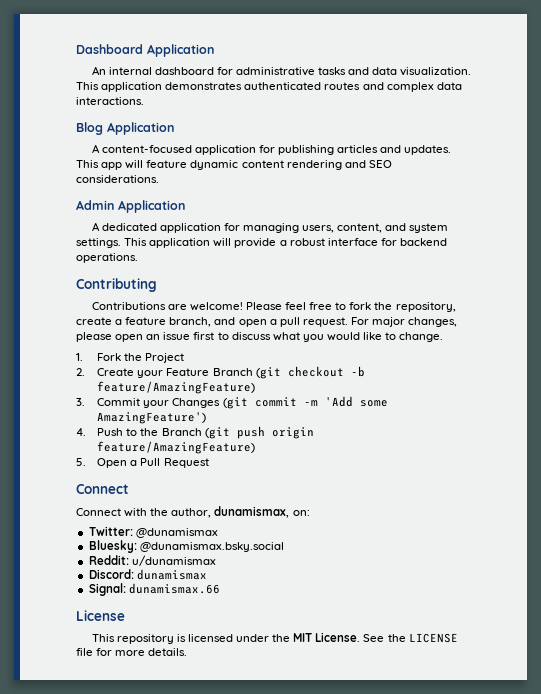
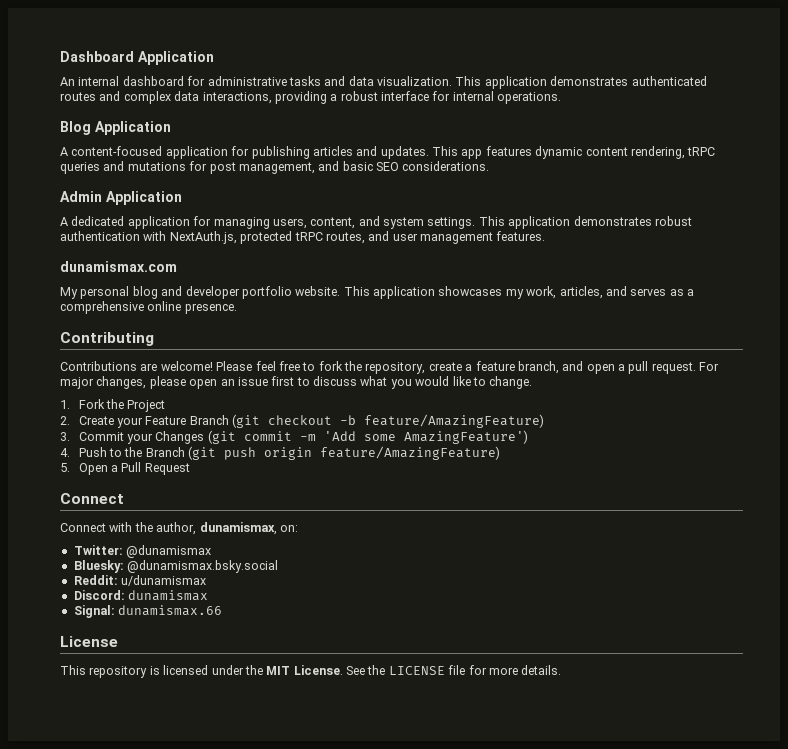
[76,97,144,105] interactions. -> [202,91,562,104] interactions, providing a robust interface for internal operations.
[125,160,366,170] will feature dynamic content rendering and -> [485,146,716,159] [60,161,373,174] features dynamic content rendering, tRPC queries and mutations for post management, and basic
[213,238,447,248] [76,253,138,263] will provide a robust interface for backend operations. -> [573,216,692,226] [60,231,546,244] [60,261,177,272] [60,286,694,299] [60,301,237,314] demonstrates robust authentication with NextAuth.js, protected tRPC routes, and user management features. // dunamismax.com // My personal blog and developer portfolio website. This application showcases my work, articles, and serves as a comprehensive online presence.

